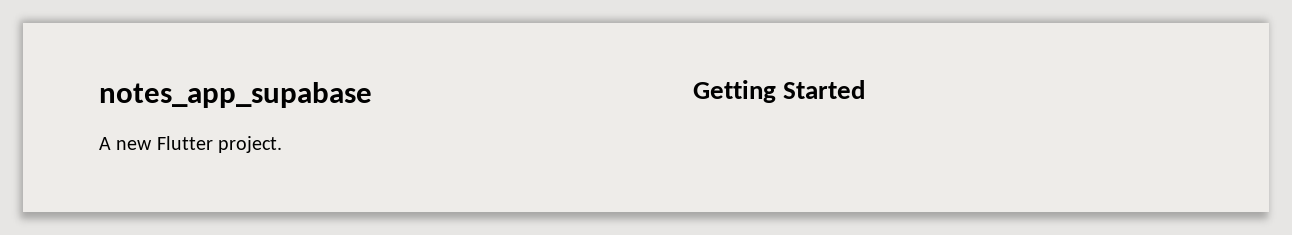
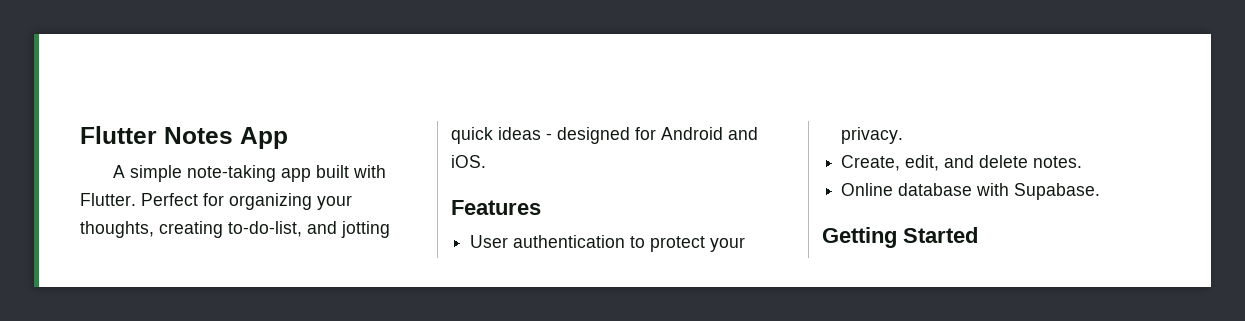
[99,82,372,108] [99,136,283,153] notes_app_supabase // A new Flutter project. -> [80,126,288,149] [113,165,387,182] [80,193,352,210] [80,221,390,238] [451,127,758,144] [451,155,486,168] [451,200,541,215] [470,235,746,252] [841,127,904,144] [841,155,1083,171] [841,183,1101,200] Flutter Notes App // A simple note-taking app built with Flutter. Perfect for organizing your thoughts, creating to-do-list, and jotting quick ideas - designed for Android and iOS. // Features // User authentication to protect your privacy. // Create, edit, and delete notes. // Online database with Supabase.

